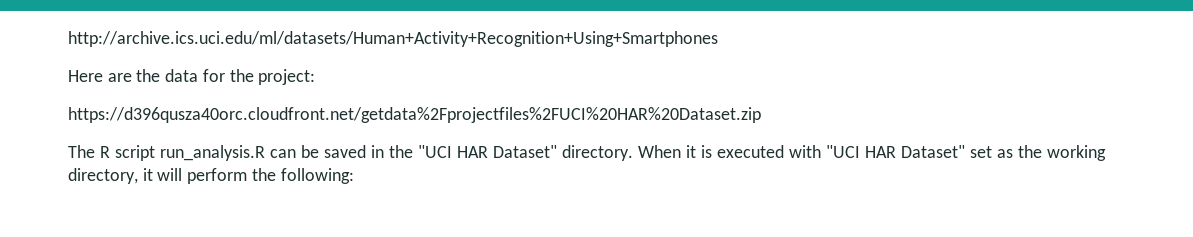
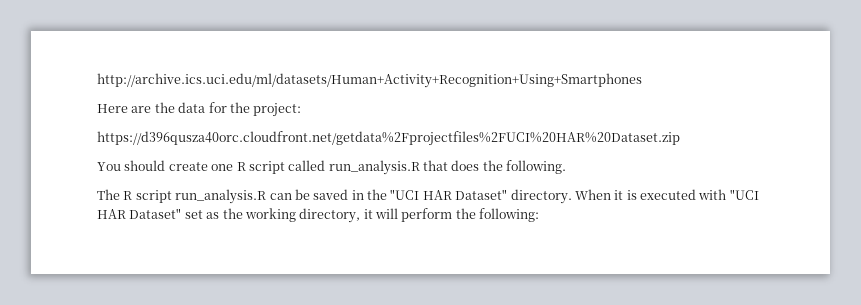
(761, 115) none -> [97,160,567,175] // You should create one R script called run_analysis.R that does the following.

